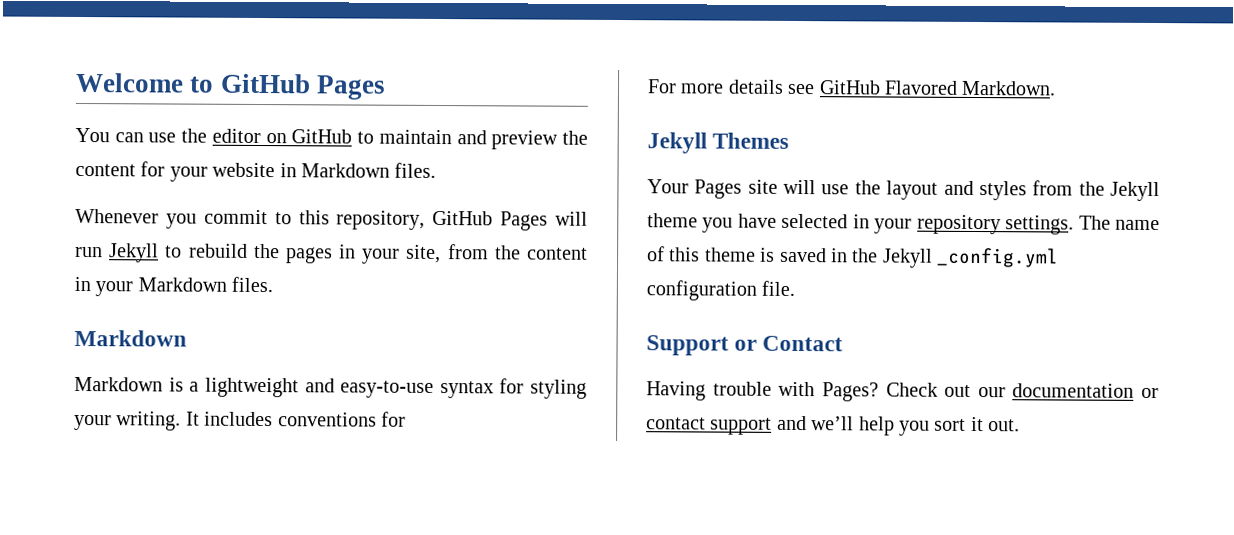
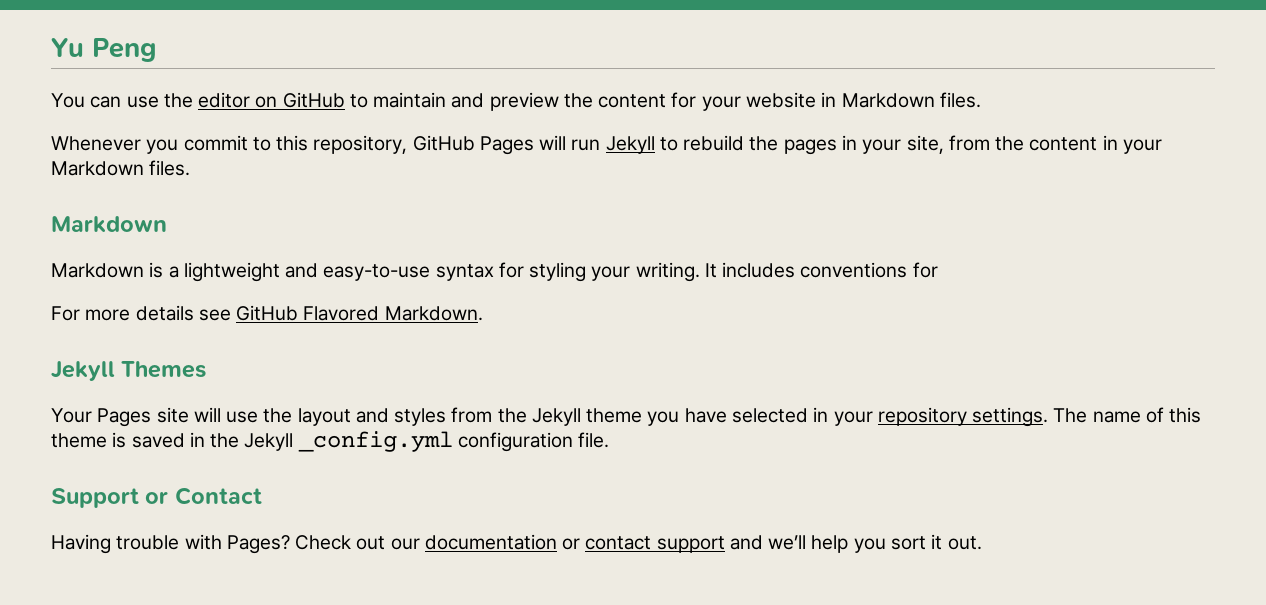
[75,72,386,100] Welcome to GitHub Pages -> [51,38,157,62] Yu Peng

